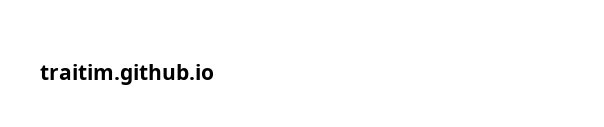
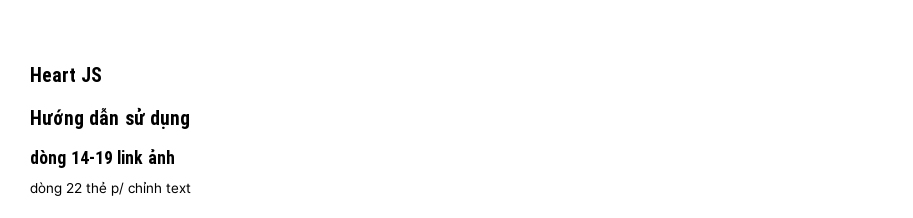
[40,64,214,85] traitim.github.io -> [30,67,103,82] [30,107,190,129] [30,149,176,168] [30,181,191,196] Heart JS // Hướng dẫn sử dụng // dòng 14-19 link ảnh // dòng 22 thẻ p/ chỉnh text

